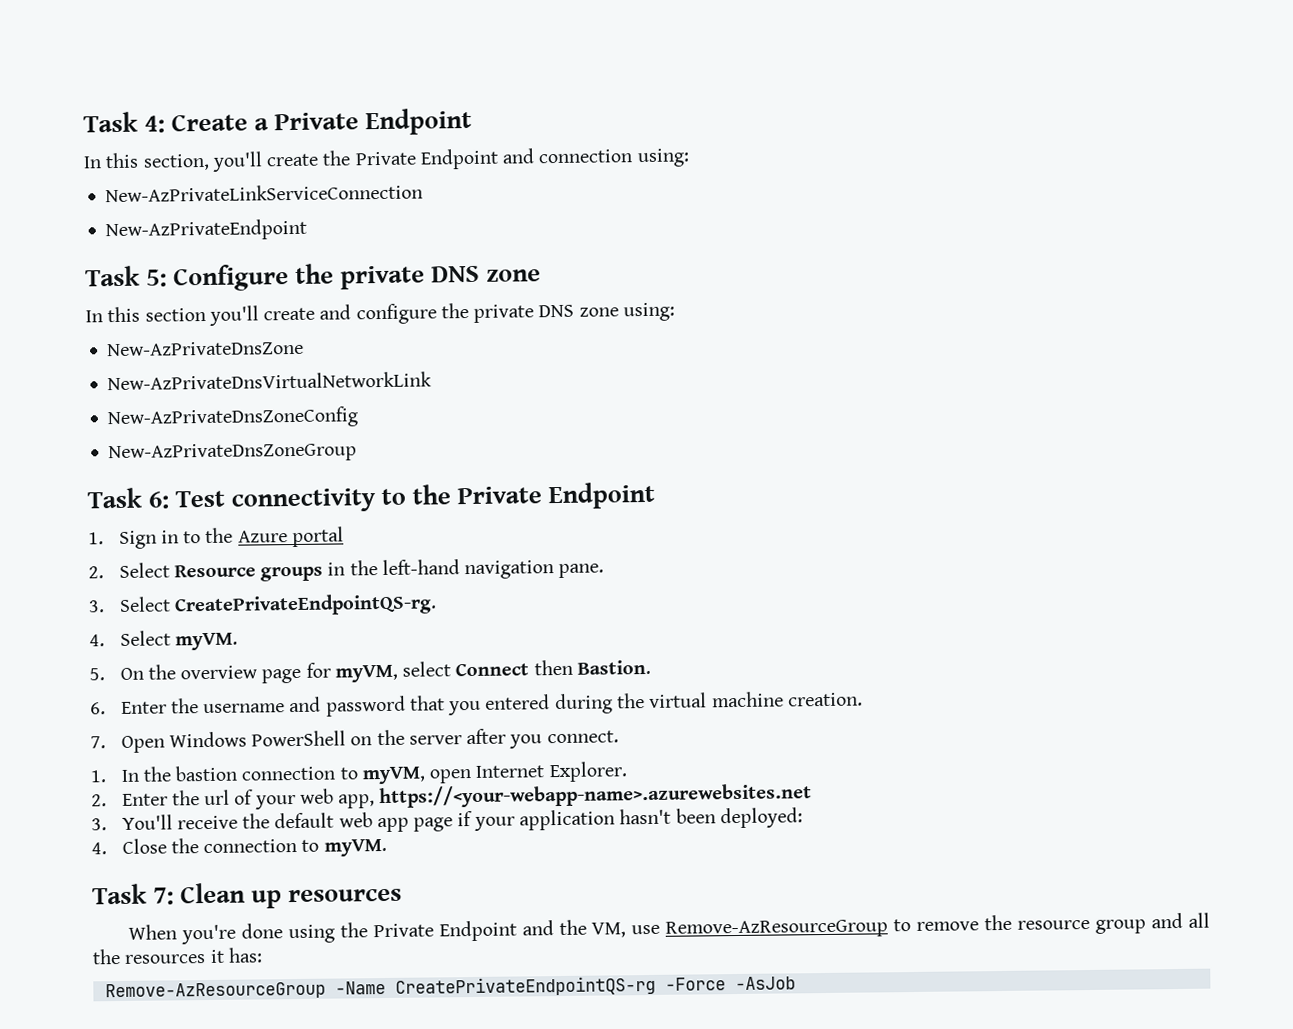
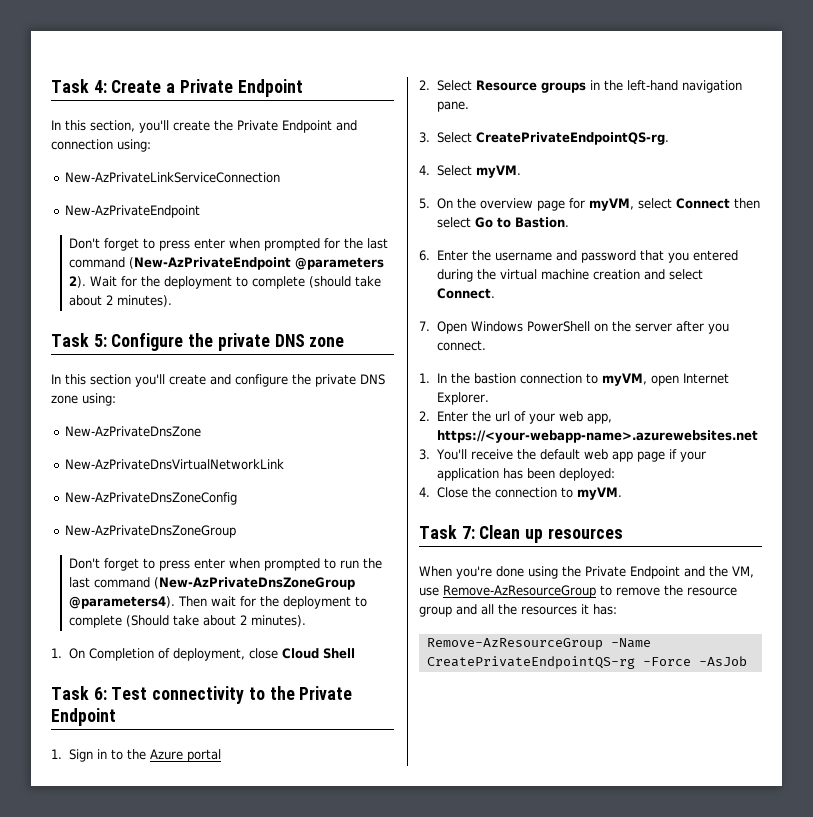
(308, 230) none -> [68,238,388,251] [68,257,384,270] [68,276,381,289] [68,295,172,307] // Don't forget to press enter when prompted for the last command (New-AzPrivateEndpoint @parameters 2). Wait for the deployment to complete (should take about 2 minutes).
(358, 453) none -> [68,558,382,571] [68,577,355,590] [68,596,367,609] [68,615,306,628] [51,648,355,661] // Don't forget to press enter when prompted to run the last command (New-AzPrivateDnsZoneGroup @parameters4). Then wait for the deployment to complete (Should take about 2 minutes). // 1. On Completion of deployment, close Cloud Shell
(573, 667) none -> [436,217,511,228] select Go to
[787,692,863,707] creation. -> [592,269,703,280] [436,288,495,299] creation and select Connect.
[619,808,672,825] hasn't -> [502,468,523,479] has

